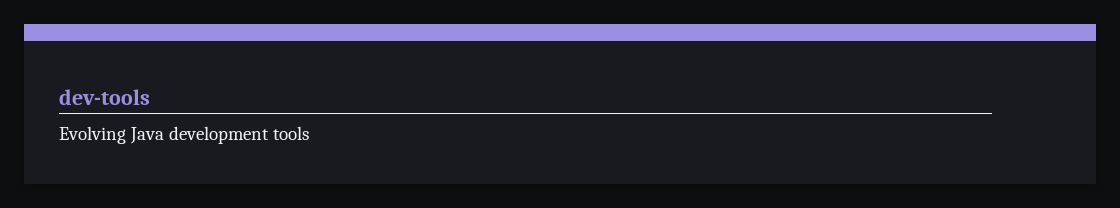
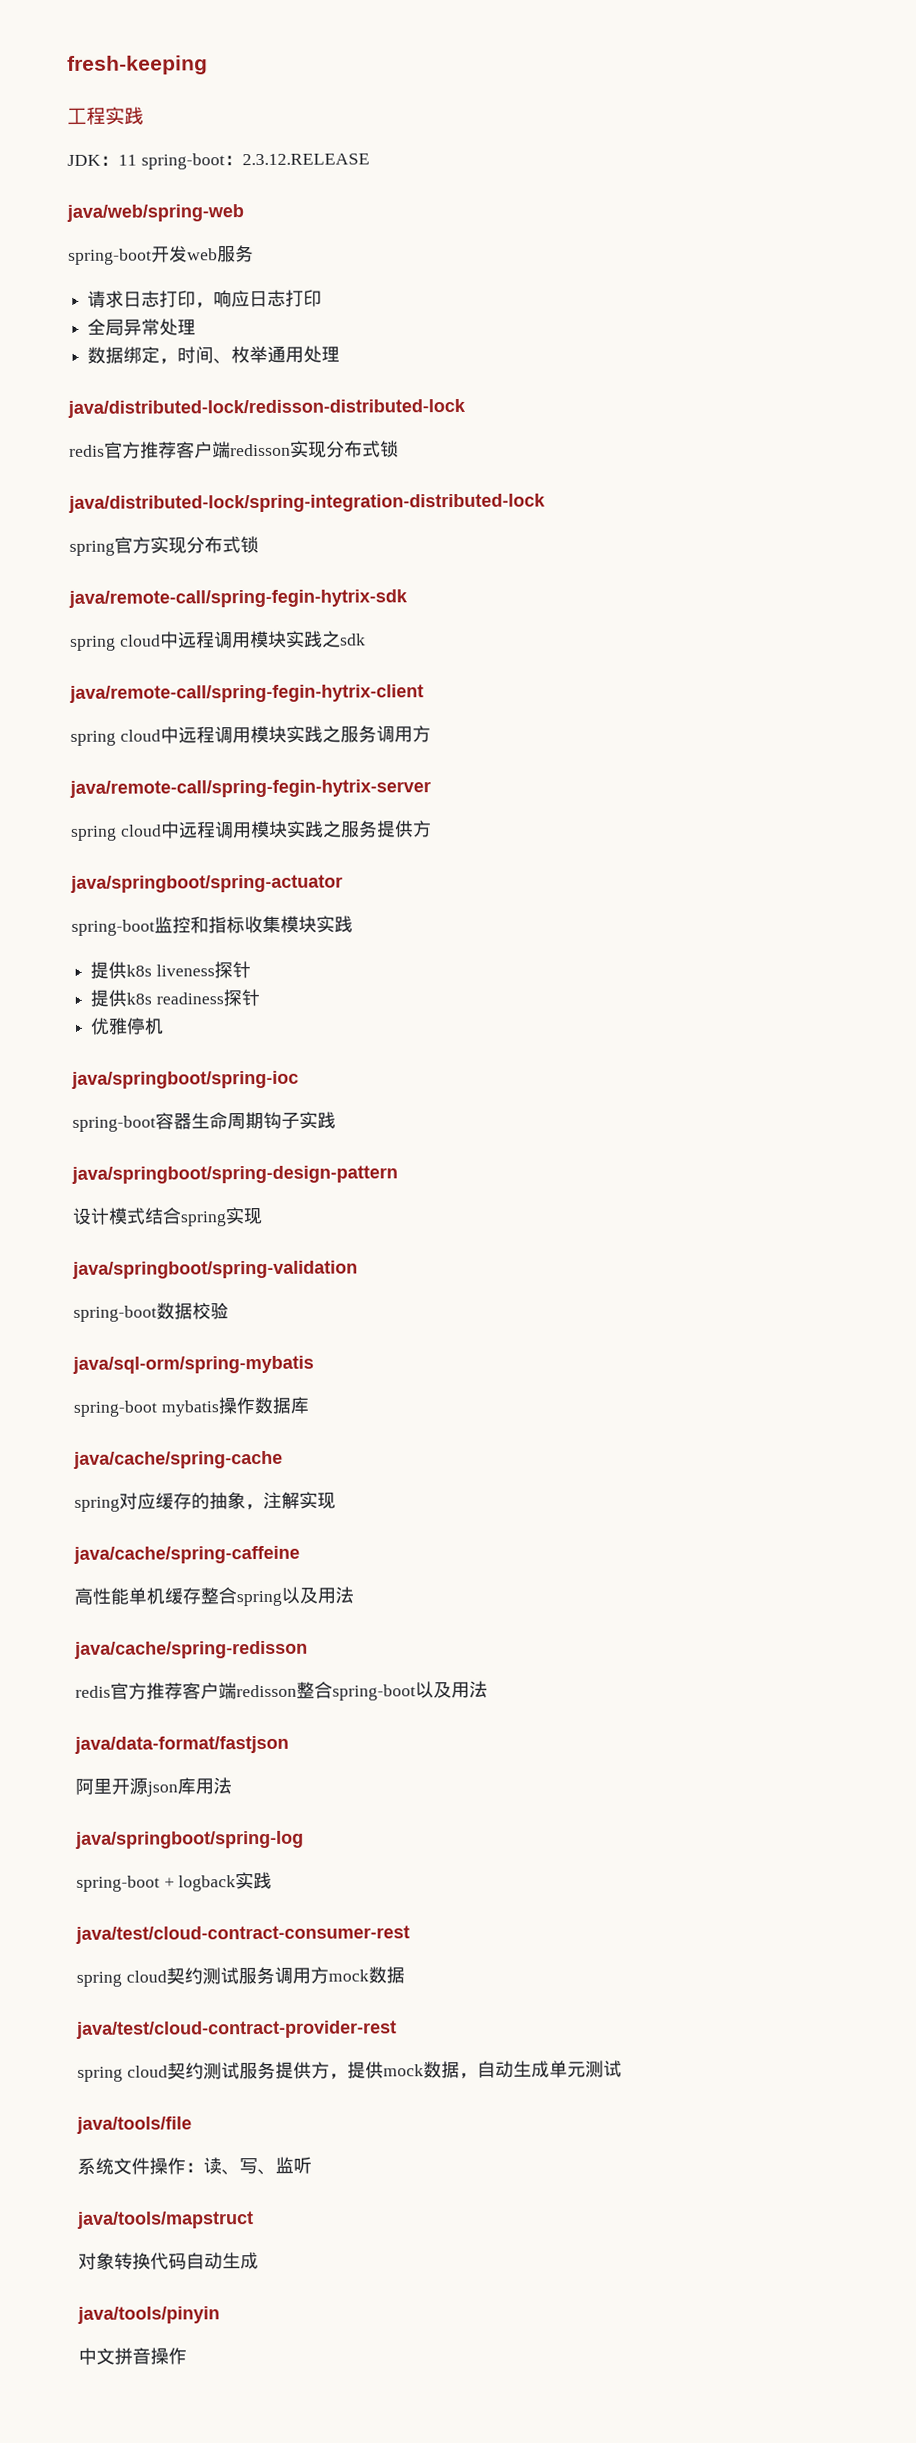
[59,89,150,105] [59,126,310,144] dev-tools // Evolving Java development tools -> [67,55,208,75] [67,106,144,125] [67,153,370,170] [66,204,244,222] [68,245,254,265] [87,289,323,309] [87,318,197,336] [87,345,341,365] [67,398,466,418] [69,440,399,459] [68,493,546,513] [69,536,259,556] [68,589,408,608] [70,630,366,651] [69,684,424,703] [70,725,431,746] [69,779,431,798] [70,820,432,841] [70,874,343,893] [71,915,353,936] [90,961,251,979] [90,989,260,1007] [90,1017,165,1035] [71,1070,299,1089] [72,1111,336,1132] [71,1165,398,1184] [72,1207,263,1227] [72,1260,358,1279] [73,1302,229,1322] [72,1355,314,1374] [73,1396,309,1417] [73,1450,283,1469] [74,1491,336,1512] [73,1545,300,1564] [74,1586,354,1607] [74,1640,308,1659] [75,1680,488,1701] [74,1735,289,1754] [75,1777,232,1797] [75,1830,304,1849] [76,1871,273,1892] [75,1925,410,1944] [76,1966,405,1987] [76,2020,397,2039] [77,2060,622,2082] [76,2116,192,2134] [77,2156,312,2176] [77,2211,254,2229] [78,2252,259,2270] [77,2306,220,2324] [78,2347,187,2365] fresh-keeping // 工程实践 // JDK：11 spring-boot：2.3.12.RELEASE // java/web/spring-web // spring-boot开发web服务 // 请求日志打印，响应日志打印 // 全局异常处理 // 数据绑定，时间、枚举通用处理 // java/distributed-lock/redisson-distributed-lock // redis官方推荐客户端redisson实现分布式锁 // java/distributed-lock/spring-integration-distributed-lock // spring官方实现分布式锁 // java/remote-call/spring-fegin-hytrix-sdk // spring cloud中远程调用模块实践之sdk // java/remote-call/spring-fegin-hytrix-client // spring cloud中远程调用模块实践之服务调用方 // java/remote-call/spring-fegin-hytrix-server // spring cloud中远程调用模块实践之服务提供方 // java/springboot/spring-actuator // spring-boot监控和指标收集模块实践 // 提供k8s liveness探针 // 提供k8s readiness探针 // 优雅停机 // java/springboot/spring-ioc // spring-boot容器生命周期钩子实践 // java/springboot/spring-design-pattern // 设计模式结合spring实现 // java/springboot/spring-validation // spring-boot数据校验 // java/sql-orm/spring-mybatis // spring-boot mybatis操作数据库 // java/cache/spring-cache // spring对应缓存的抽象，注解实现 // java/cache/spring-caffeine // 高性能单机缓存整合spring以及用法 // java/cache/spring-redisson // redis官方推荐客户端redisson整合spring-boot以及用法 // java/data-format/fastjson // 阿里开源json库用法 // java/springboot/spring-log // spring-boot + logback实践 // java/test/cloud-contract-consumer-rest // spring cloud契约测试服务调用方mock数据 // java/test/cloud-contract-provider-rest // spring cloud契约测试服务提供方，提供mock数据，自动生成单元测试 // java/tools/file // 系统文件操作：读、写、监听 // java/tools/mapstruct // 对象转换代码自动生成 // java/tools/pinyin // 中文拼音操作

